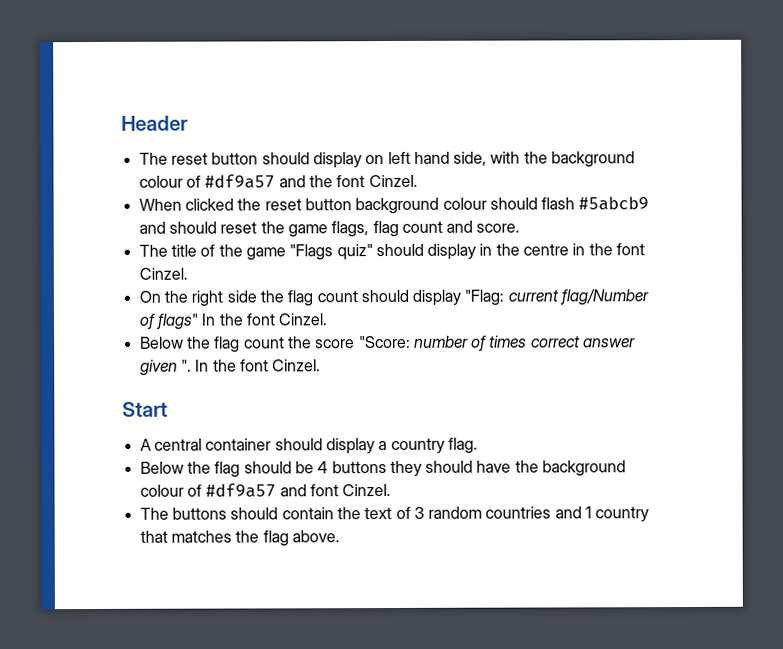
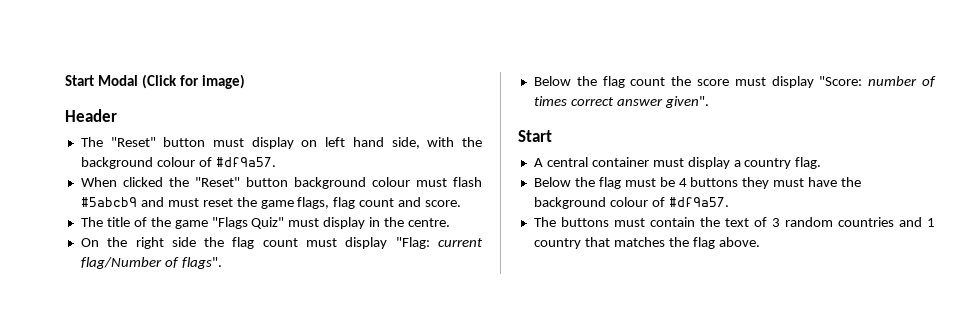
(121, 123) none -> [65,74,245,89] Start Modal (Click for image) //
[170,152,310,165] reset button should -> [110,137,245,147] "Reset" button must
[204,174,418,189] #df9a57 and the font Cinzel. -> [215,157,276,167] #df9a57.
[264,198,302,211] reset -> [194,177,240,187] "Reset"
[489,197,538,210] should -> [415,178,447,187] must
[168,221,217,234] should -> [167,198,199,207] must
[336,243,424,261] quiz" should -> [251,217,320,229] Quiz" must
[523,243,646,256] [138,267,188,280] centre in the font Cinzel. -> [408,218,451,227] centre.
[360,289,409,303] should -> [306,238,338,247] must
[154,313,329,330] flags" In the font Cinzel. -> [181,257,222,269] flags".
(356, 344) none -> [734,76,814,88] must display
[139,359,322,376] given ". In the font Cinzel. -> [664,96,709,108] given".
[274,438,323,451] should -> [652,158,684,167] must
[243,461,292,474] should -> [624,178,656,187] must
[425,460,474,473] should -> [773,178,805,187] must
[205,483,392,498] #df9a57 and font Cinzel. -> [668,197,729,207] #df9a57.
[230,507,279,520] should -> [613,218,645,227] must

